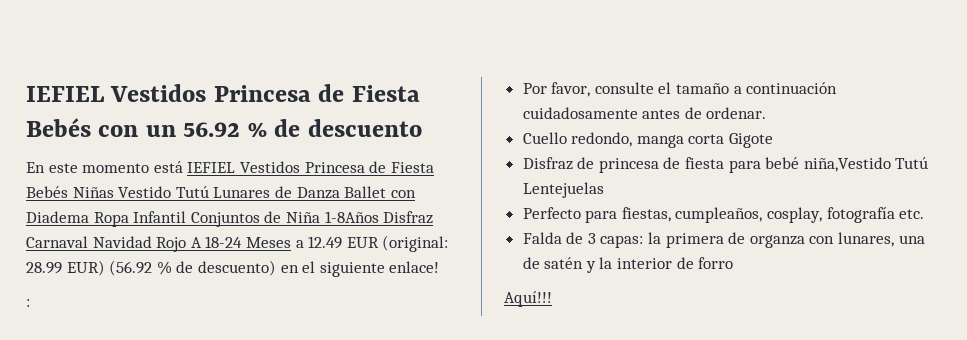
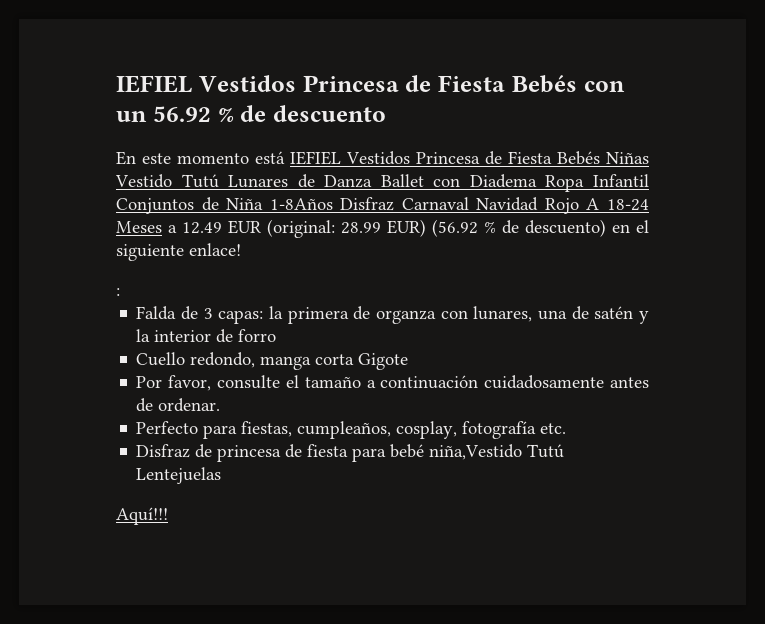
[522,82,838,97] [522,107,767,119] [522,132,774,148] [522,157,929,173] [522,182,604,198] [522,207,925,223] // Por favor, consulte el tamaño a continuación cuidadosamente antes de ordenar. // Cuello redondo, manga corta Gigote // Disfraz de princesa de fiesta para bebé niña,Vestido Tutú Lentejuelas // Perfecto para fiestas, cumpleaños, cosplay, fotografía etc. -> (120, 292) none
(734, 263) none -> [136,352,409,370] [136,375,649,391] [136,398,221,412] [136,421,567,439] [136,444,565,462] [136,467,222,484] // Cuello redondo, manga corta Gigote // Por favor, consulte el tamaño a continuación cuidadosamente antes de ordenar. // Perfecto para fiestas, cumpleaños, cosplay, fotografía etc. // Disfraz de princesa de fiesta para bebé niña,Vestido Tutú Lentejuelas

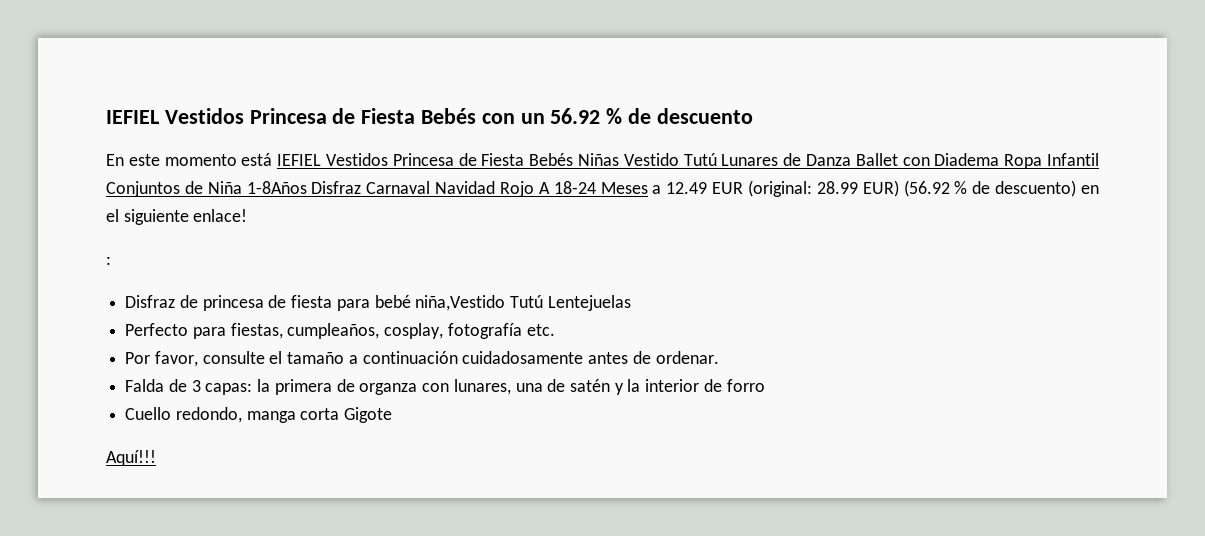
(120, 292) none -> [125,295,631,311] [125,323,555,339] [125,351,719,367] // Disfraz de princesa de fiesta para bebé niña,Vestido Tutú Lentejuelas // Perfecto para fiestas, cumpleaños, cosplay, fotografía etc. // Por favor, consulte el tamaño a continuación cuidadosamente antes de ordenar.
[136,375,649,391] [136,398,221,412] [136,421,567,439] [136,444,565,462] [136,467,222,484] // Por favor, consulte el tamaño a continuación cuidadosamente antes de ordenar. // Perfecto para fiestas, cumpleaños, cosplay, fotografía etc. // Disfraz de princesa de fiesta para bebé niña,Vestido Tutú Lentejuelas -> (393, 415) none

